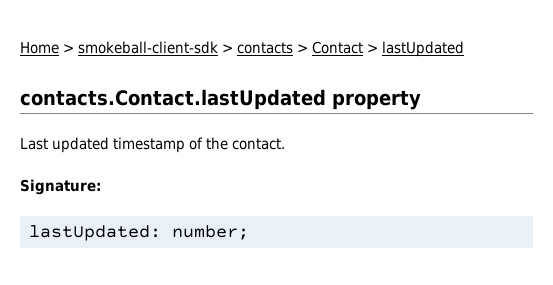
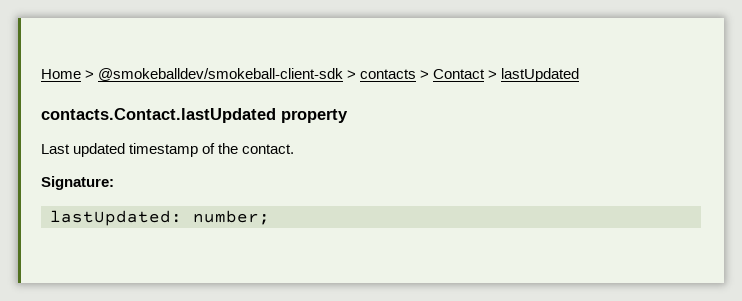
[78,41,219,54] smokeball-client-sdk -> [98,68,344,81] @smokeballdev/smokeball-client-sdk

